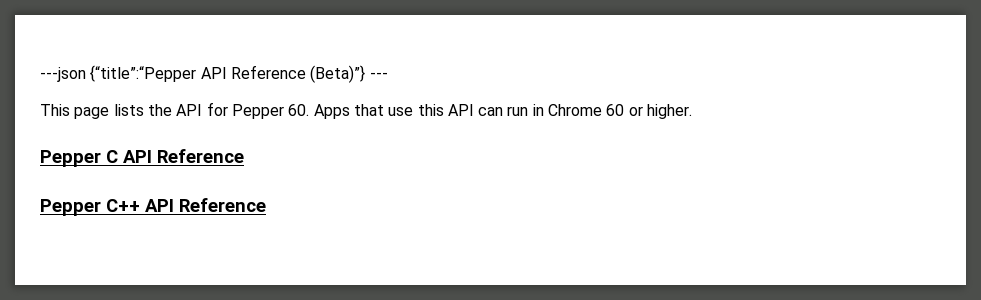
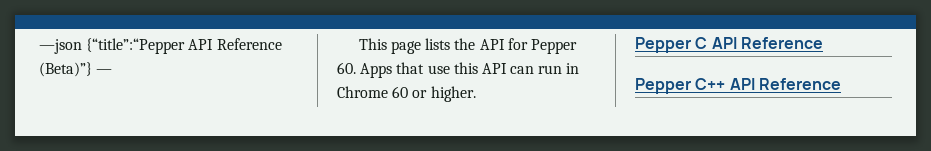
[40,67,86,82] ---json -> [39,39,82,54] —json
[369,72,388,79] --- -> [96,69,113,74] —

